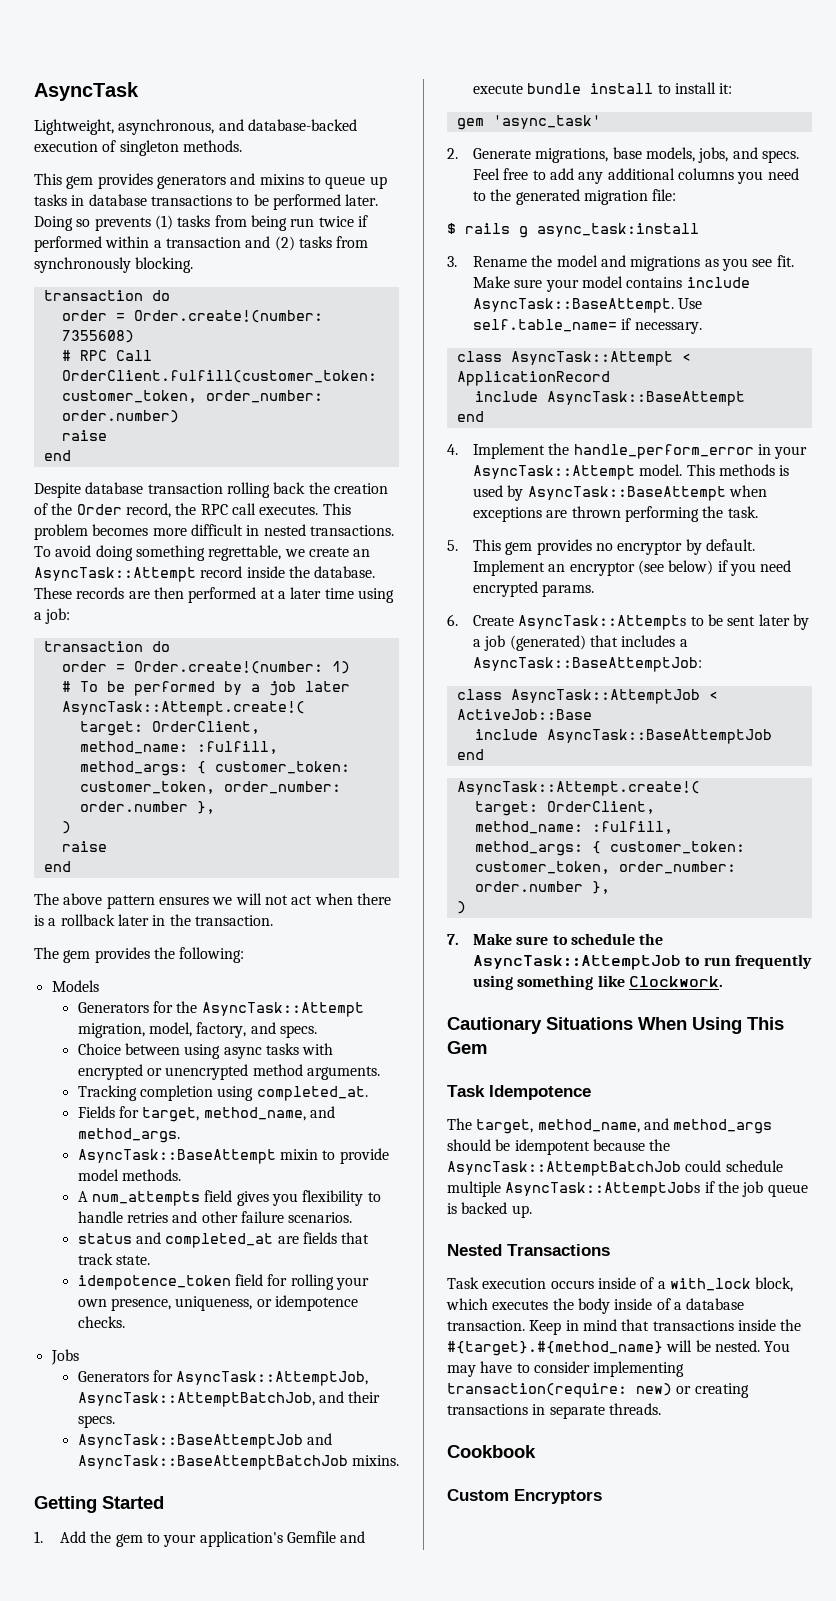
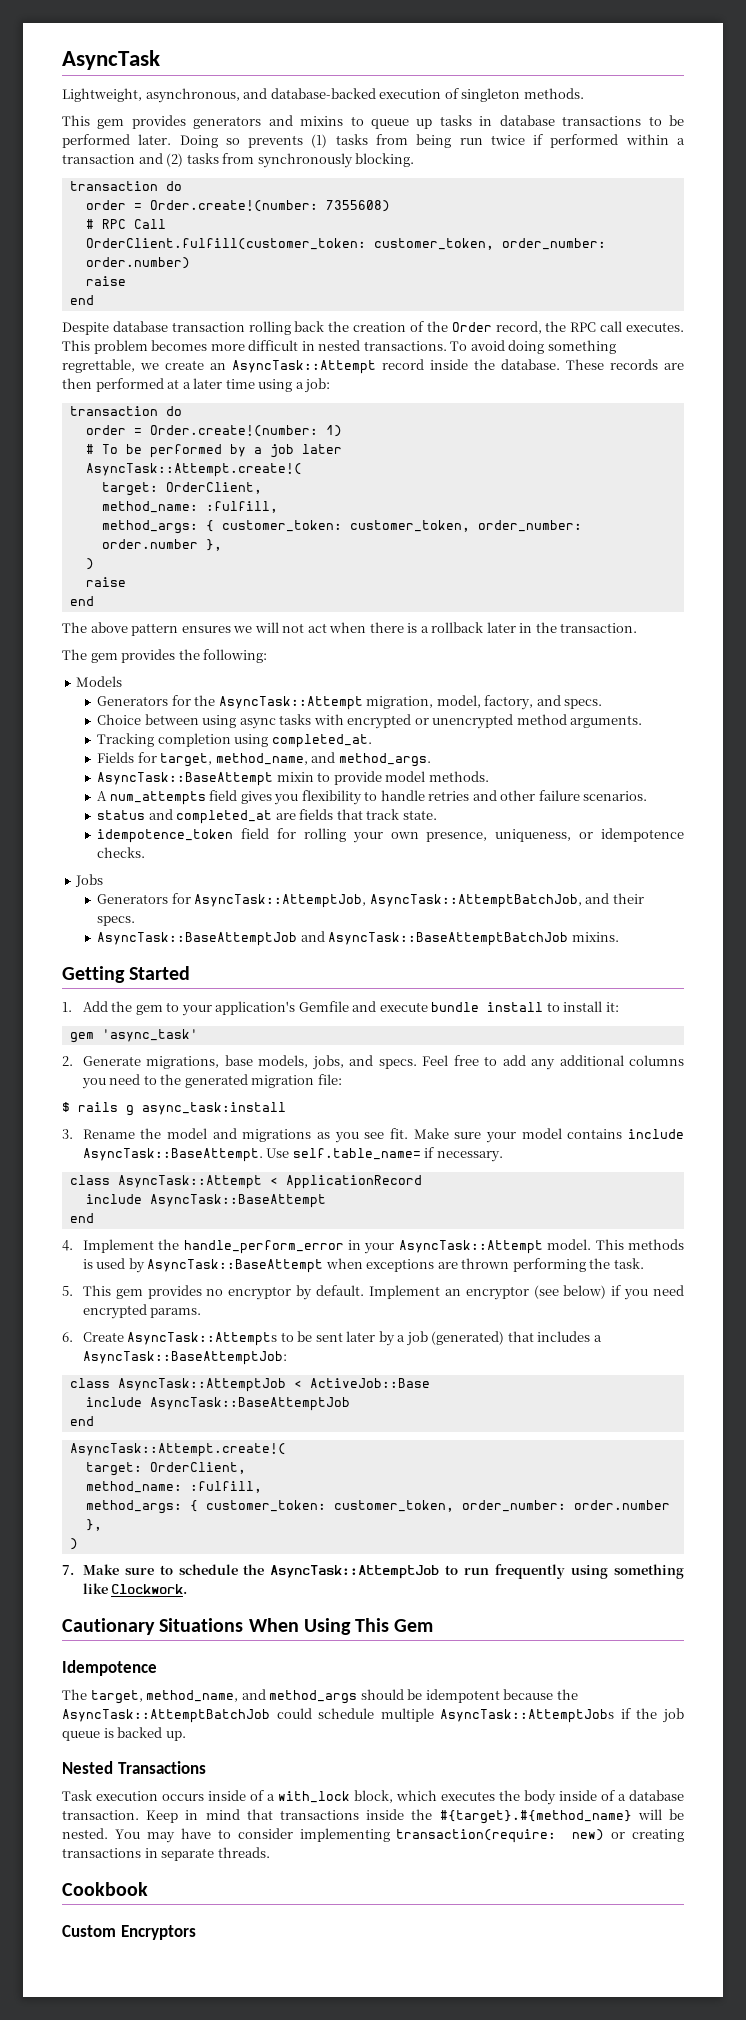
[447,1085,485,1097] Task -> (434, 1625) none

